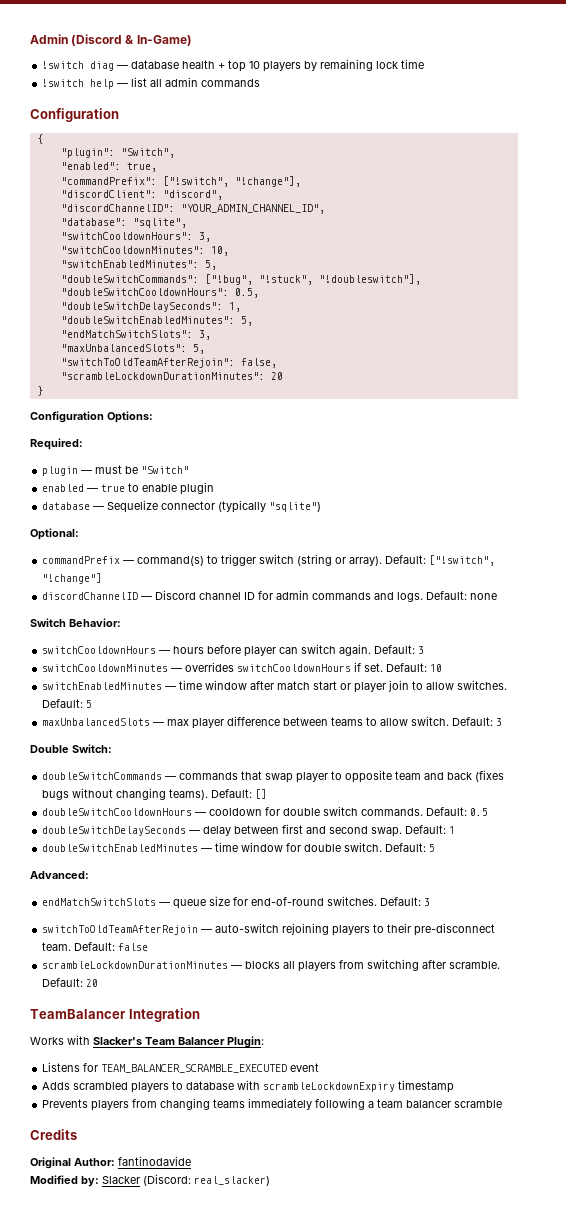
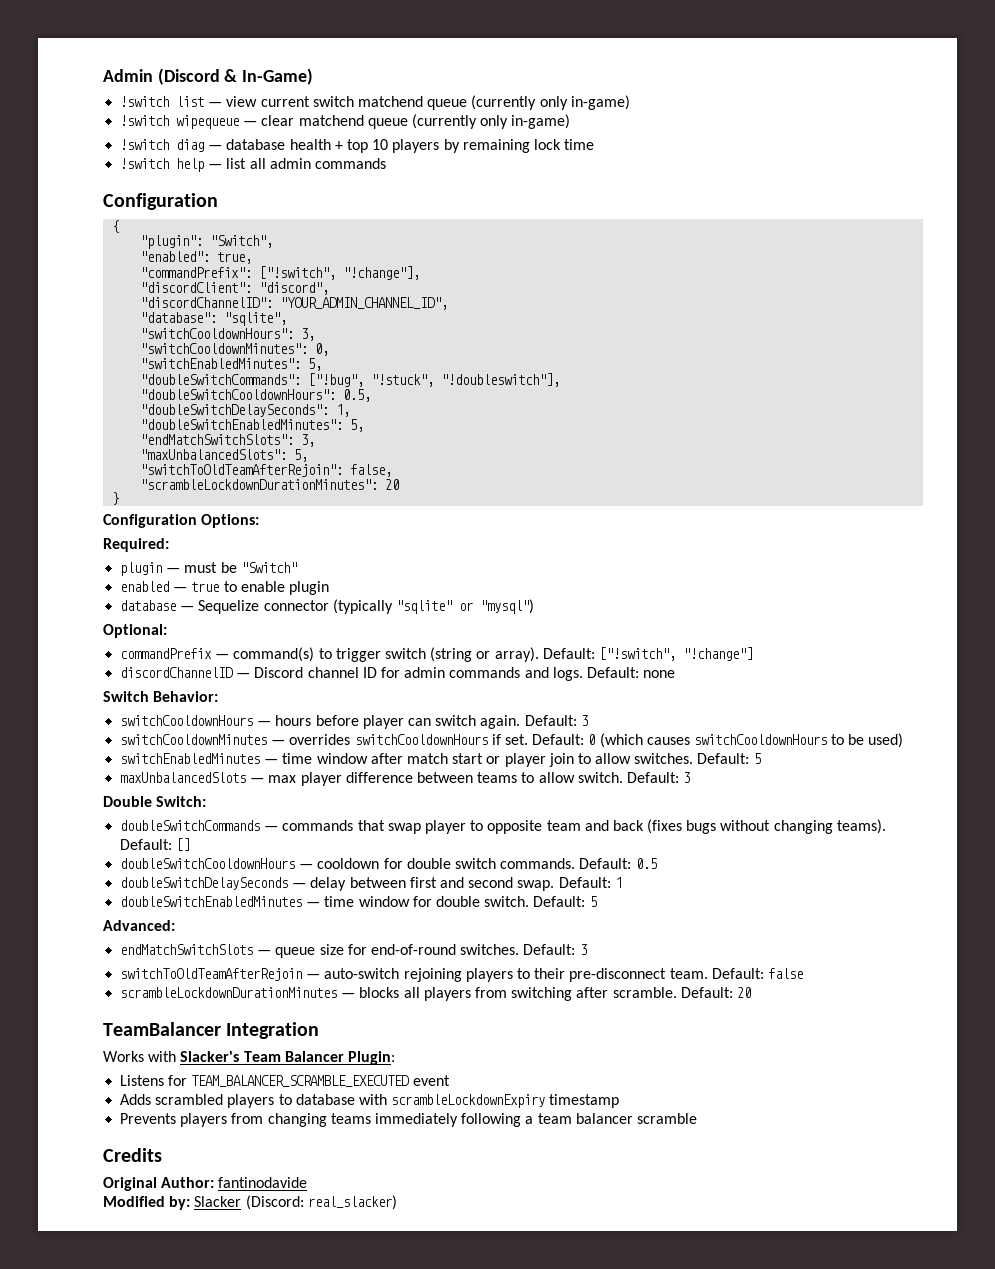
(192, 40) none -> [120,95,630,110] [120,114,571,129] // !switch list — view current switch matchend queue (currently only in-game) // !switch wipequeue — clear matchend queue (currently only in-game)
[210,246,229,256] 10, -> [315,343,330,356] 0,
[269,502,322,512] "sqlite") -> [395,599,534,614] "sqlite" or "mysql")
[430,664,443,672] 10 -> [588,733,904,748] 0 (which causes switchCooldownHours to be used)

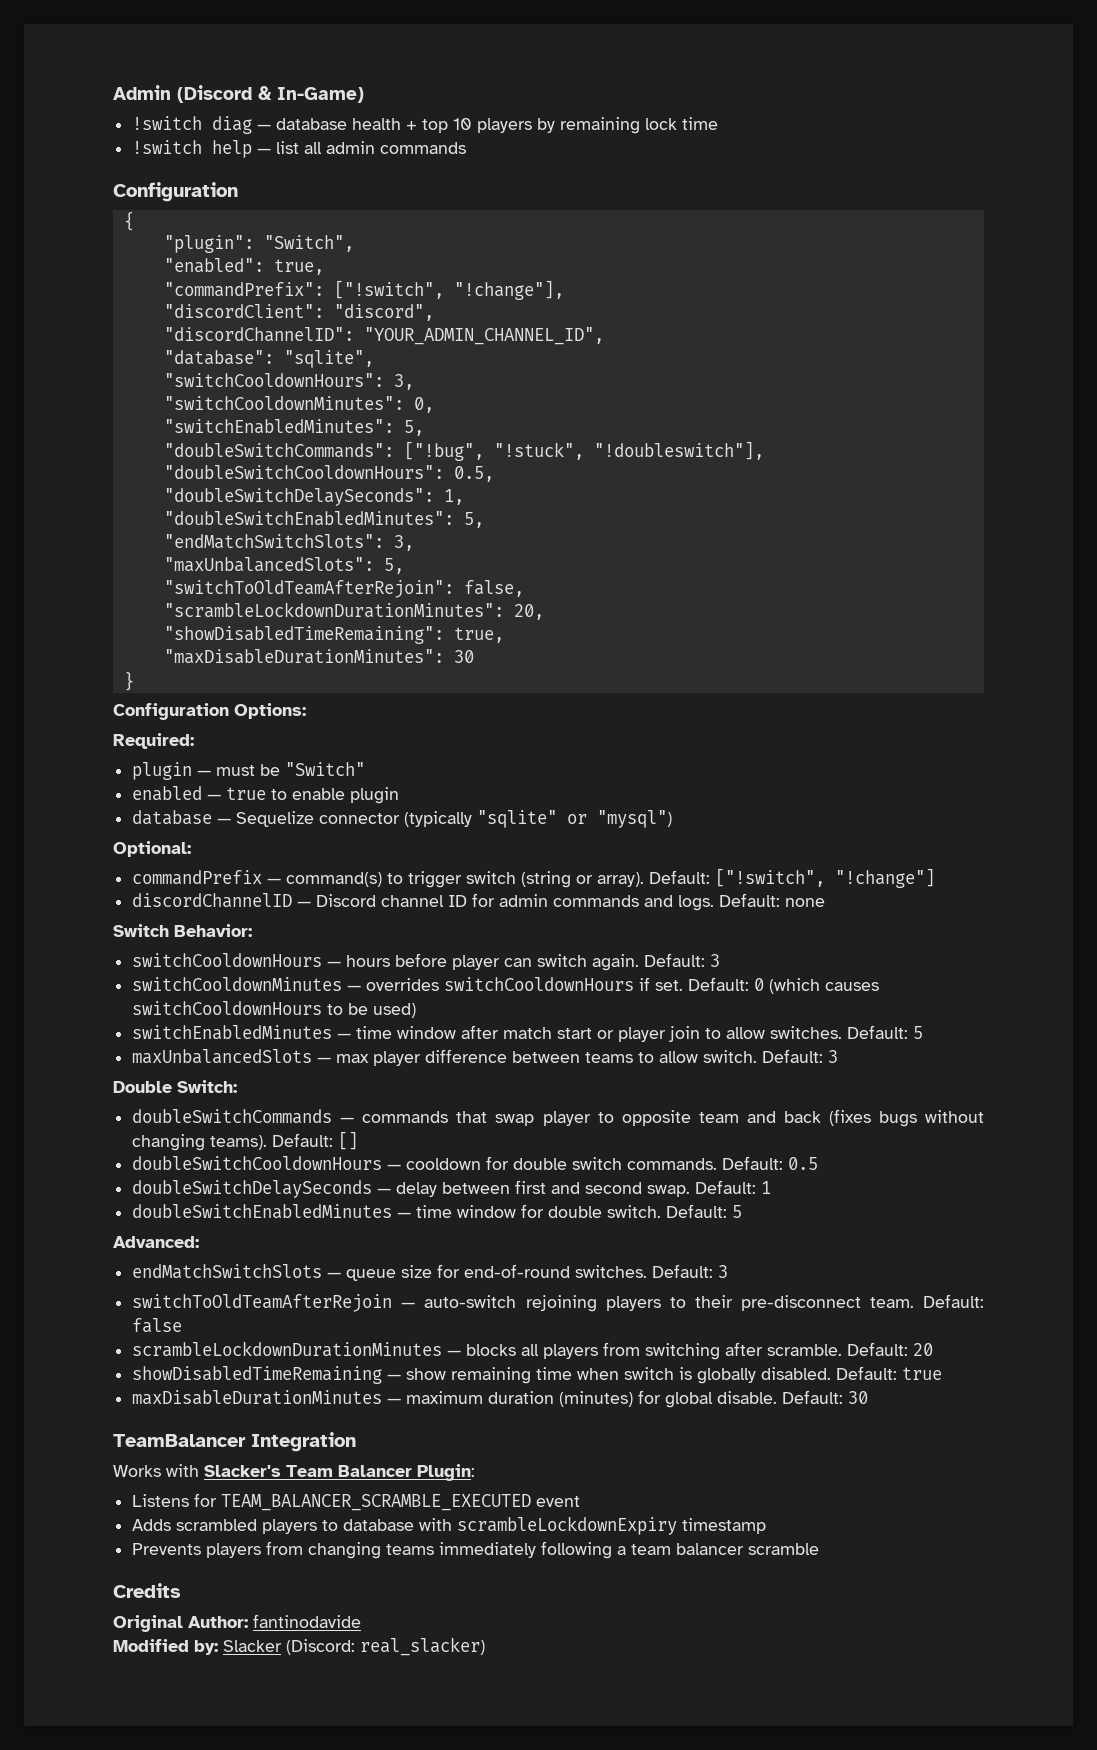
[120,95,630,110] [120,114,571,129] // !switch list — view current switch matchend queue (currently only in-game) // !switch wipequeue — clear matchend queue (currently only in-game) -> (364, 95) none
[385,479,400,490] 20 -> [513,604,544,620] [163,626,504,644] [163,649,474,664] 20, // "showDisabledTimeRemaining": true, // "maxDisableDurationMinutes": 30
(751, 992) none -> [132,1366,943,1384] [132,1390,869,1408] // showDisabledTimeRemaining — show remaining time when switch is globally disabled. Default: true // maxDisableDurationMinutes — maximum duration (minutes) for global disable. Default: 30

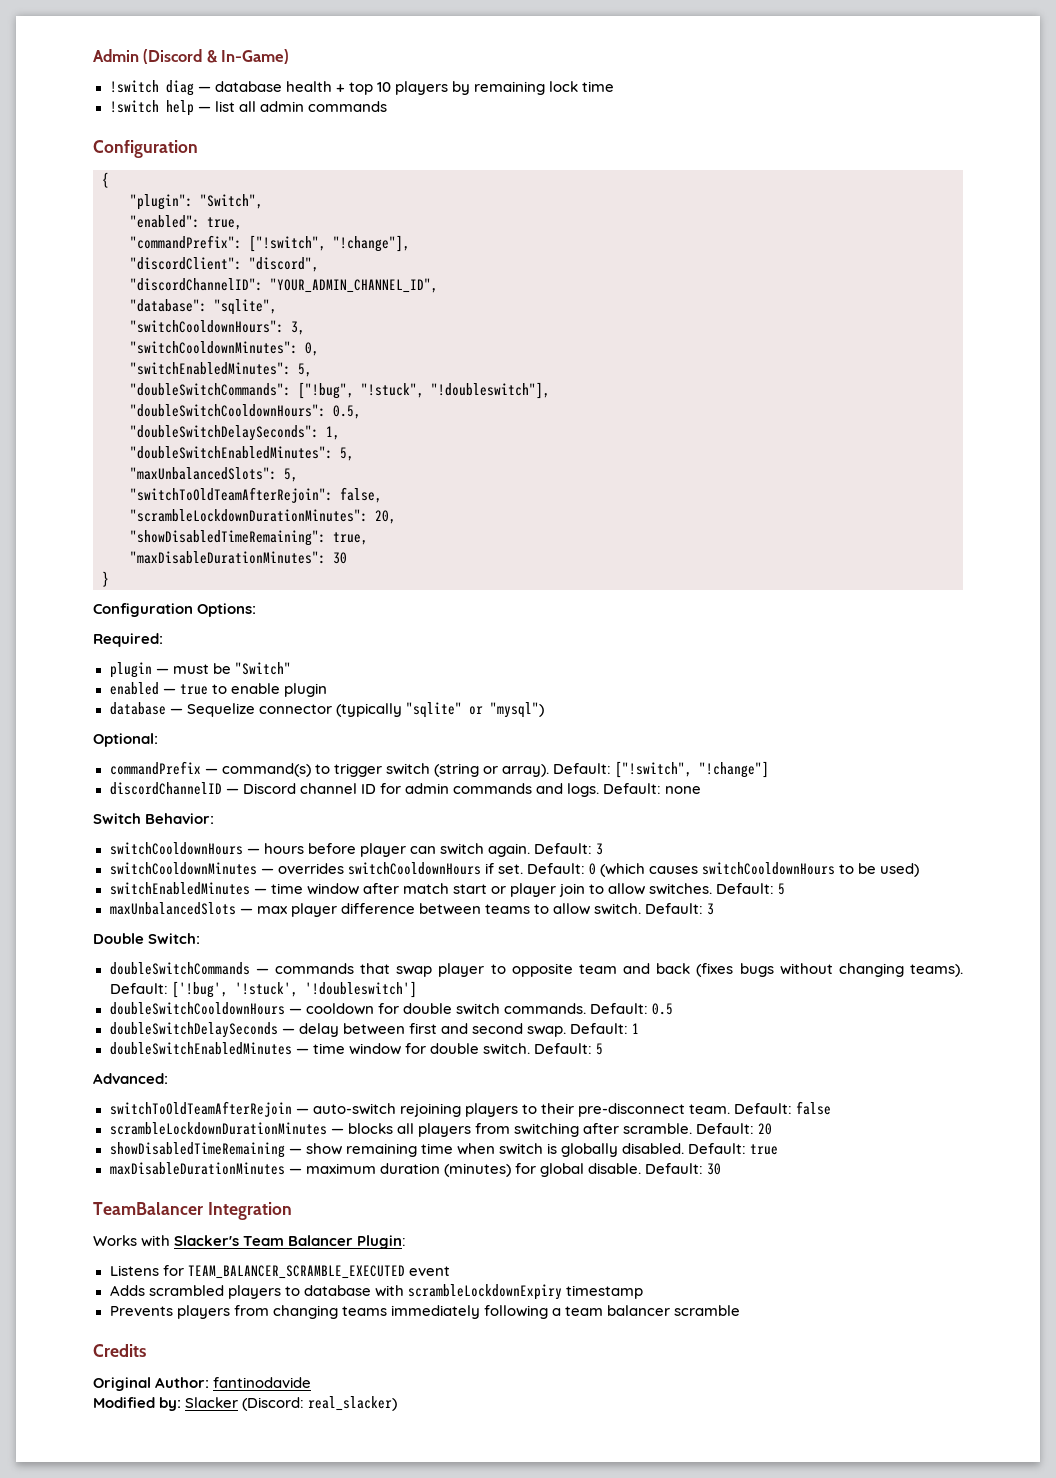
[163,534,414,551] // "endMatchSwitchSlots": 3, -> (354, 454) none
[338,1131,359,1150] [] -> [171,981,417,998] ['!bug', '!stuck', '!doubleswitch']
[132,1264,729,1281] // endMatchSwitchSlots — queue size for end-of-round switches. Default: 3 -> (168, 1078) none

